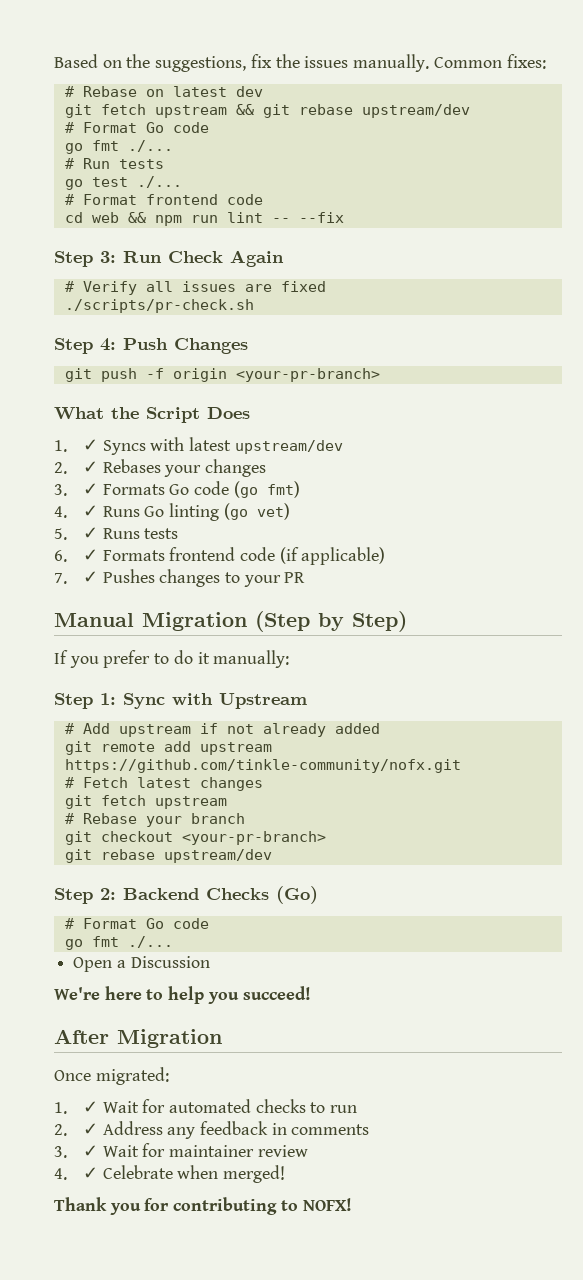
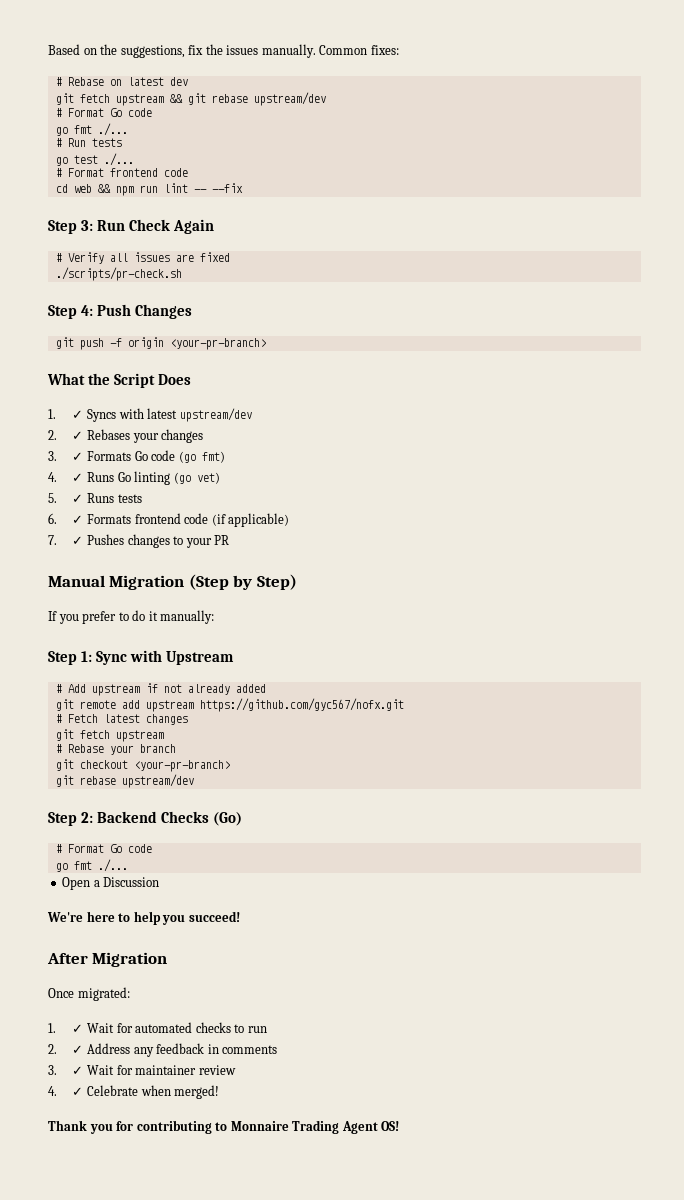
[64,759,461,773] https://github.com/tinkle-community/nofx.git -> [199,698,404,712] https://github.com/gyc567/nofx.git
[302,1198,352,1211] NOFX! -> [230,1120,400,1134] Monnaire Trading Agent OS!

